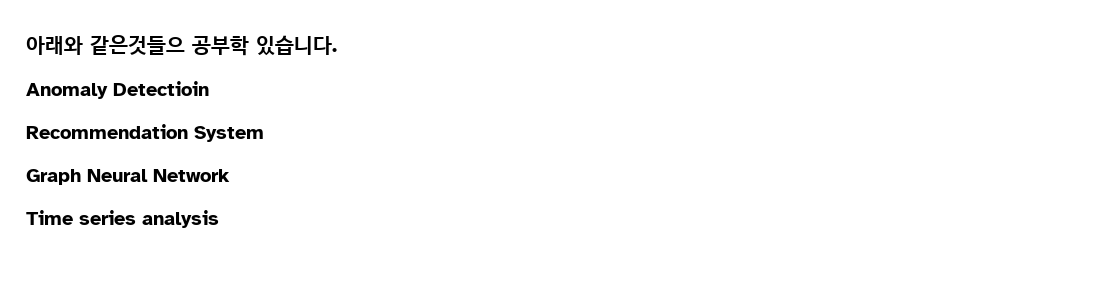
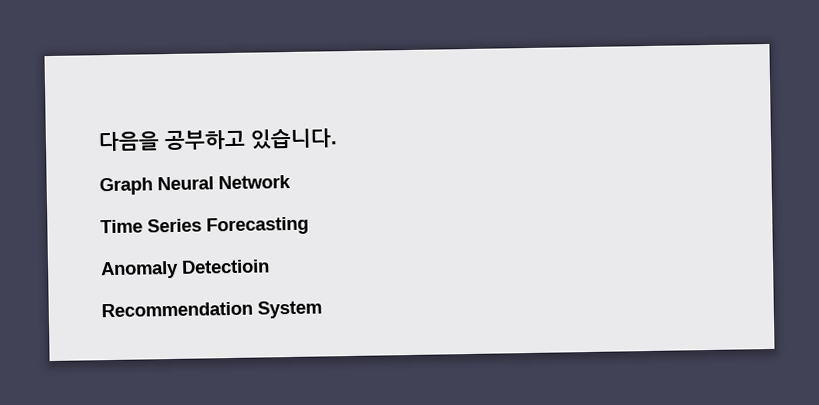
[26,35,337,56] [26,81,209,99] [26,124,264,142] [26,169,230,185] [26,210,219,228] 아래와 같은것들으 공부학 있습니다. // Anomaly Detectioin // Recommendation System // Graph Neural Network // Time series analysis -> [98,128,338,152] [99,174,291,196] [100,216,309,236] [100,259,270,280] [101,300,322,319] 다음을 공부하고 있습니다. // Graph Neural Network // Time Series Forecasting // Anomaly Detectioin // Recommendation System

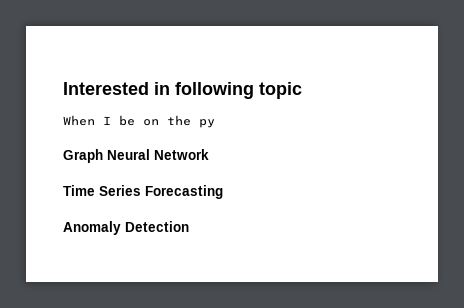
[98,128,338,152] 다음을 공부하고 있습니다. -> [63,82,302,99] [63,115,215,128] Interested in following topic // When I be on the py
[181,259,270,274] [101,300,322,319] Detectioin // Recommendation System -> [125,221,189,232] Detection

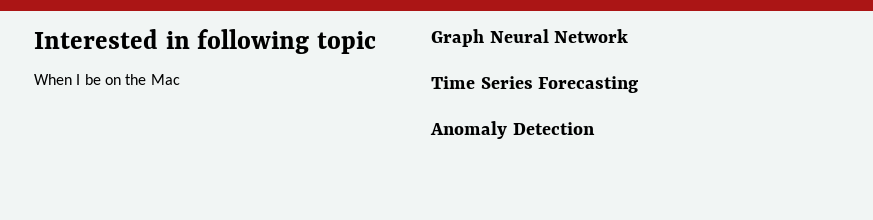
[199,119,215,128] py -> [150,74,180,85] Mac

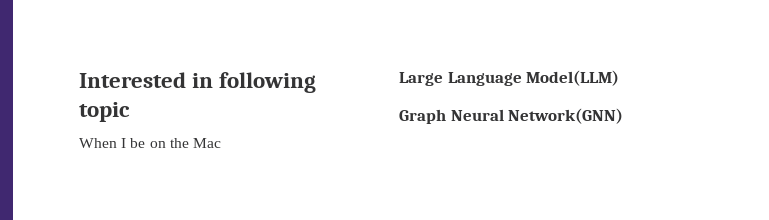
(180, 79) none -> [399,70,620,86] // Large Language Model(LLM)
[554,29,629,43] [431,76,639,93] [430,121,595,139] Network // Time Series Forecasting // Anomaly Detection -> [508,108,624,124] Network(GNN)

